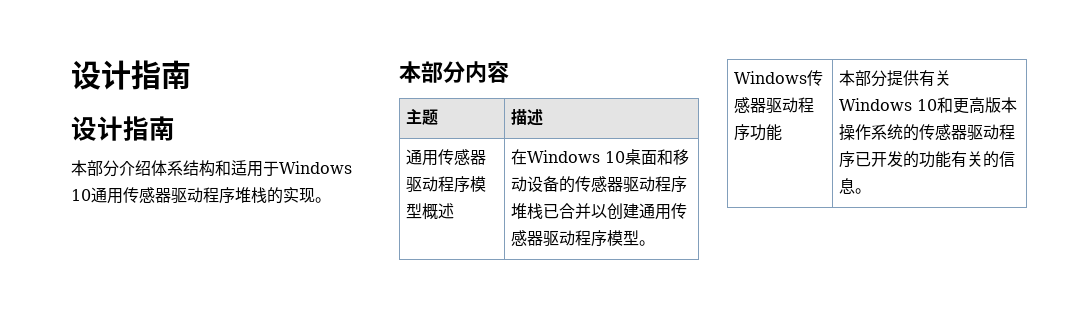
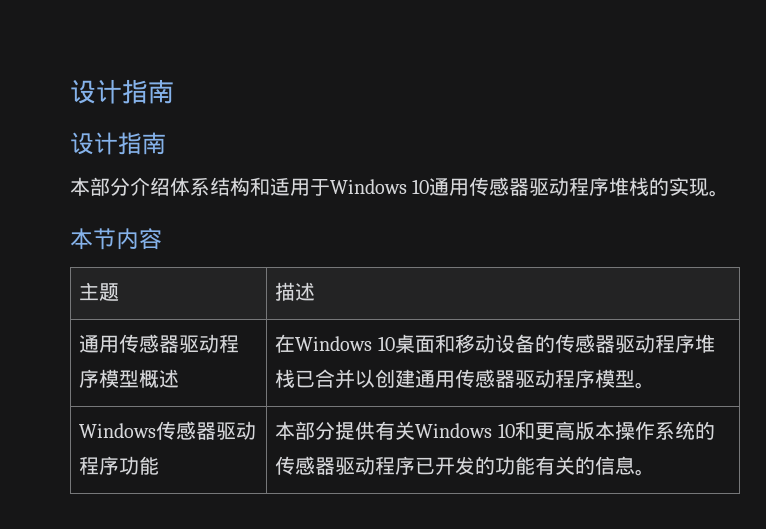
[421,61,465,83] 部分 -> [93,228,116,250] 节

